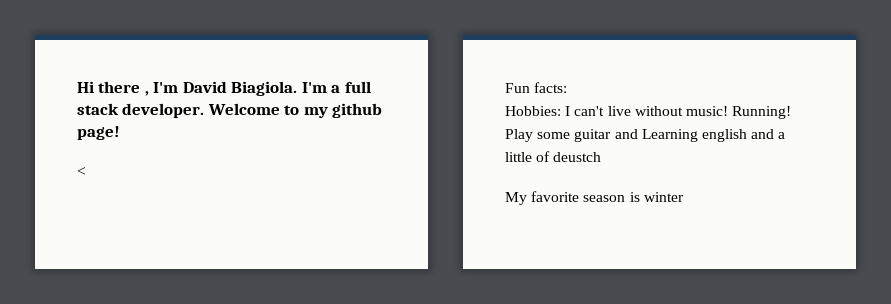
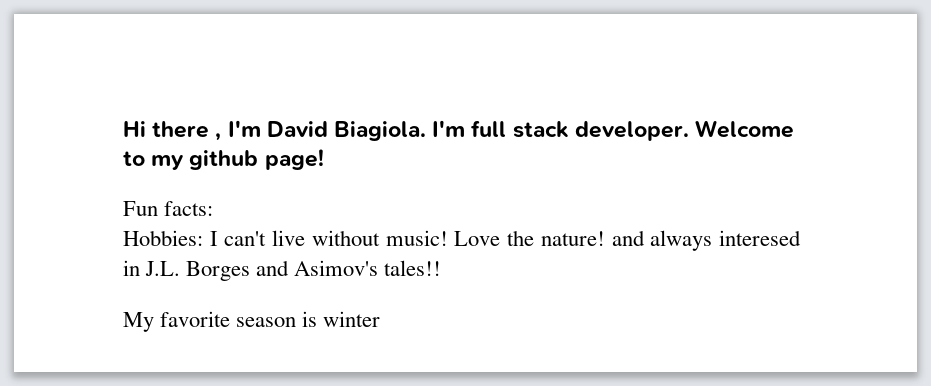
[331,85,341,93] a -> (466, 128) none
[77,167,86,176] // < -> (324, 159) none
[732,106,792,119] [505,129,786,142] [505,151,602,162] Running! Play some guitar and Learning english and a little of deustch -> [454,230,802,251] [123,260,442,281] Love the nature! and always interesed in J.L. Borges and Asimov's tales!!

